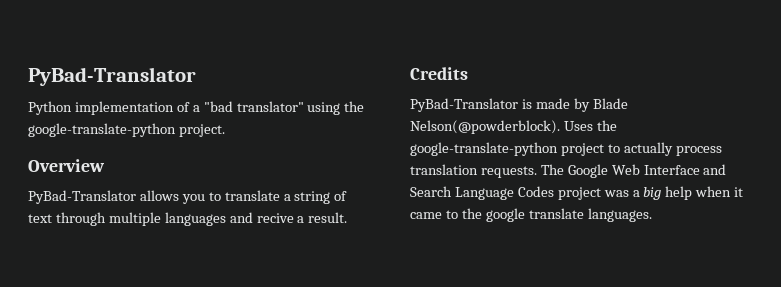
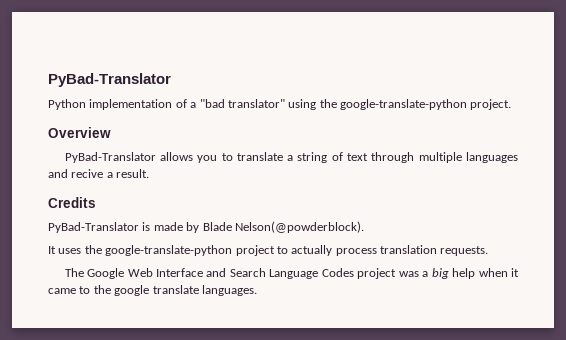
[563,121,593,131] Uses -> [48,246,82,254] // It uses
(537, 172) none -> (489, 251) //

